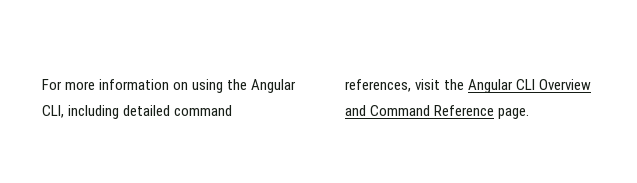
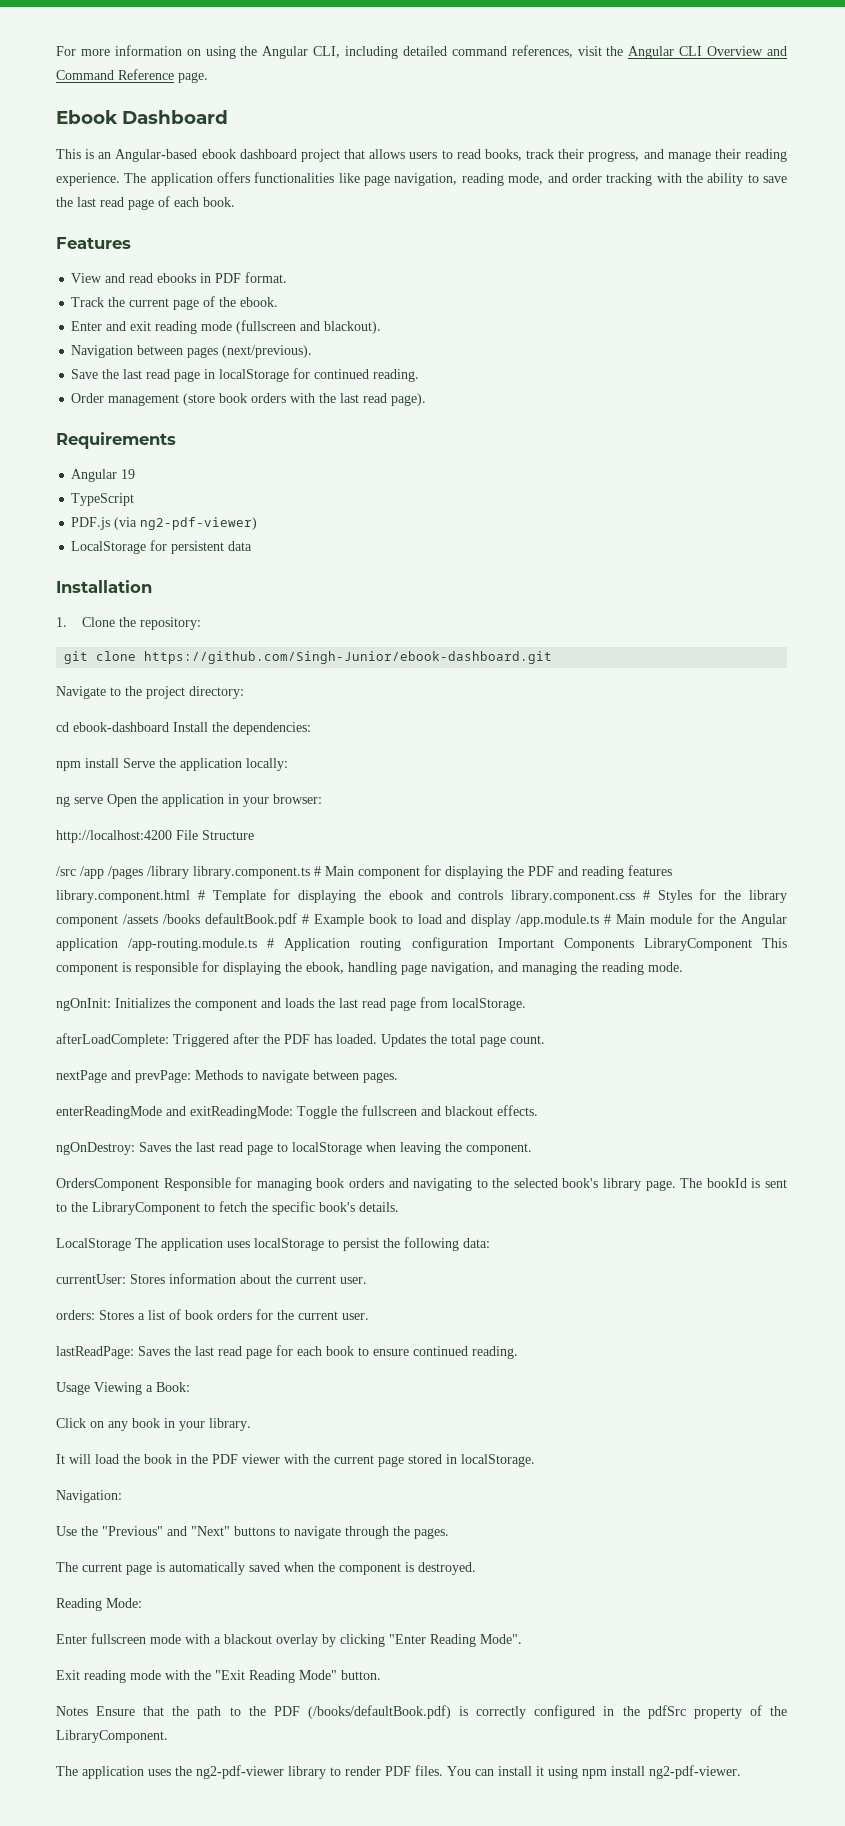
(530, 113) none -> [56,110,228,124] [56,149,787,162] [56,172,788,186] [56,196,235,210] [56,237,131,249] [71,272,288,283] [71,296,279,310] [71,320,382,334] [71,345,313,358] [71,368,420,382] [71,393,427,406] [56,432,176,449] [71,469,136,482] [71,493,135,506] [71,517,258,530] [71,540,253,554] [56,580,152,593] [56,617,202,630] [64,651,553,664] [56,686,244,699] [56,722,311,735] [56,758,288,771] [56,794,322,807] [56,830,254,843] [56,865,672,879] [56,889,788,903] [56,913,788,927] [56,937,787,951] [56,961,683,975] [56,997,526,1011] [56,1033,545,1047] [56,1070,398,1083] [56,1105,538,1119] [56,1142,532,1155] [56,1177,787,1191] [56,1201,399,1215] [56,1237,490,1251] [56,1273,367,1284] [56,1309,369,1320] [56,1345,518,1359] [56,1382,190,1395] [56,1418,251,1431] [56,1454,535,1467] [56,1490,122,1503] [56,1526,449,1539] [56,1562,476,1575] [56,1598,142,1611] [56,1633,522,1647] [56,1670,381,1683] [56,1705,788,1719] [56,1730,168,1743] [56,1765,741,1779] // Ebook Dashboard // This is an Angular-based ebook dashboard project that allows users to read books, track their progress, and manage their reading experience. The application offers functionalities like page navigation, reading mode, and order tracking with the ability to save the last read page of each book. // Features // View and read ebooks in PDF format. // Track the current page of the ebook. // Enter and exit reading mode (fullscreen and blackout). // Navigation between pages (next/previous). // Save the last read page in localStorage for continued reading. // Order management (store book orders with the last read page). // Requirements // Angular 19 // TypeScript // PDF.js (via ng2-pdf-viewer) // LocalStorage for persistent data // Installation // 1. Clone the repository: // git clone https://github.com/Singh-Junior/ebook-dashboard.git // Navigate to the project directory: // cd ebook-dashboard Install the dependencies: // npm install Serve the application locally: // ng serve Open the application in your browser: // http://localhost:4200 File Structure // /src /app /pages /library library.component.ts # Main component for displaying the PDF and reading features library.component.html # Template for displaying the ebook and controls library.component.css # Styles for the library component /assets /books defaultBook.pdf # Example book to load and display /app.module.ts # Main module for the Angular application /app-routing.module.ts # Application routing configuration Important Components LibraryComponent This component is responsible for displaying the ebook, handling page navigation, and managing the reading mode. // ngOnInit: Initializes the component and loads the last read page from localStorage. // afterLoadComplete: Triggered after the PDF has loaded. Updates the total page count. // nextPage and prevPage: Methods to navigate between pages. // enterReadingMode and exitReadingMode: Toggle the fullscreen and blackout effects. // ngOnDestroy: Saves the last read page to localStorage when leaving the component. // OrdersComponent Responsible for managing book orders and navigating to the selected book's library page. The bookId is sent to the LibraryComponent to fetch the specific book's details. // LocalStorage The application uses localStorage to persist the following data: // currentUser: Stores information about the current user. // orders: Stores a list of book orders for the current user. // lastReadPage: Saves the last read page for each book to ensure continued reading. // Usage Viewing a Book: // Click on any book in your library. // It will load the book in the PDF viewer with the current page stored in localStorage. // Navigation: // Use the "Previous" and "Next" buttons to navigate through the pages. // The current page is automatically saved when the component is destroyed. // Reading Mode: // Enter fullscreen mode with a blackout overlay by clicking "Enter Reading Mode". // Exit reading mode with the "Exit Reading Mode" button. // Notes Ensure that the path to the PDF (/books/defaultBook.pdf) is correctly configured in the pdfSrc property of the LibraryComponent. // The application uses the ng2-pdf-viewer library to render PDF files. You can install it using npm install ng2-pdf-viewer.

